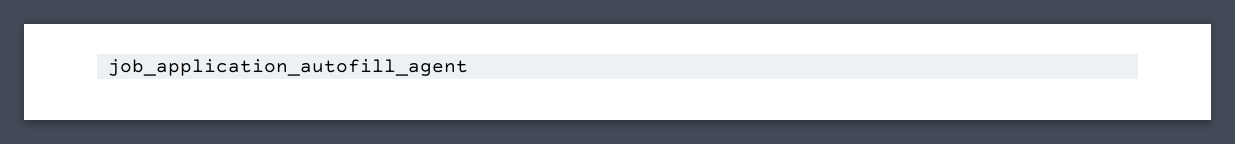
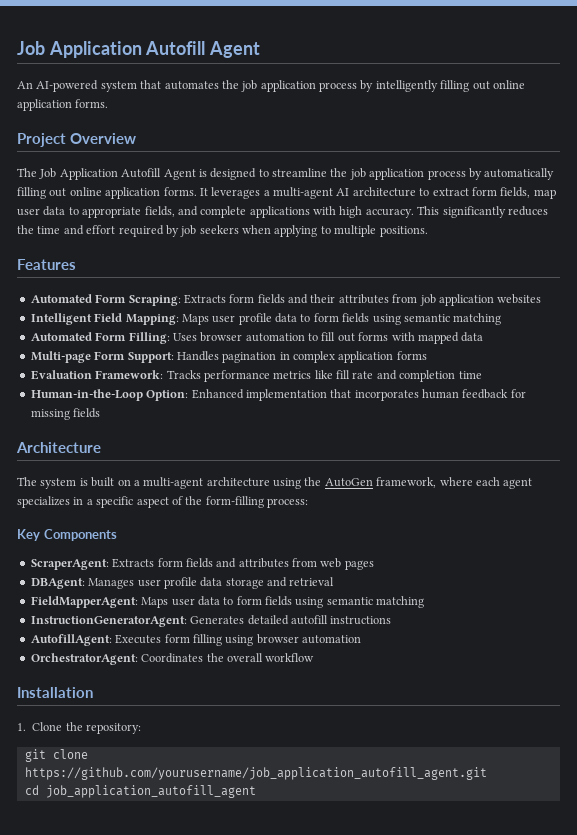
(107, 67) none -> [17,41,261,58] [17,80,525,92] [17,99,109,111] [17,133,137,147] [17,168,555,180] [17,187,556,199] [17,206,548,218] [17,225,428,237] [17,259,76,270] [30,294,542,306] [30,313,502,325] [30,332,484,344] [30,351,427,363] [30,370,482,382] [30,389,526,401] [30,408,101,420] [16,442,101,453] [17,477,533,489] [17,496,308,508] [17,529,117,541] [30,558,374,570] [30,577,335,589] [30,596,425,608] [30,615,392,627] [30,634,361,646] [30,653,315,665] [17,687,93,698] [17,722,141,734] [24,749,88,762] [24,767,487,780] [24,785,39,795] Job Application Autofill Agent // An AI-powered system that automates the job application process by intelligently filling out online application forms. // Project Overview // The Job Application Autofill Agent is designed to streamline the job application process by automatically filling out online application forms. It leverages a multi-agent AI architecture to extract form fields, map user data to appropriate fields, and complete applications with high accuracy. This significantly reduces the time and effort required by job seekers when applying to multiple positions. // Features // Automated Form Scraping: Extracts form fields and their attributes from job application websites // Intelligent Field Mapping: Maps user profile data to form fields using semantic matching // Automated Form Filling: Uses browser automation to fill out forms with mapped data // Multi-page Form Support: Handles pagination in complex application forms // Evaluation Framework: Tracks performance metrics like fill rate and completion time // Human-in-the-Loop Option: Enhanced implementation that incorporates human feedback for missing fields // Architecture // The system is built on a multi-agent architecture using the AutoGen framework, where each agent specializes in a specific aspect of the form-filling process: // Key Components // ScraperAgent: Extracts form fields and attributes from web pages // DBAgent: Manages user profile data storage and retrieval // FieldMapperAgent: Maps user data to form fields using semantic matching // InstructionGeneratorAgent: Generates detailed autofill instructions // AutofillAgent: Executes form filling using browser automation // OrchestratorAgent: Coordinates the overall workflow // Installation // 1. Clone the repository: // git clone https://github.com/yourusername/job_application_autofill_agent.git // cd

